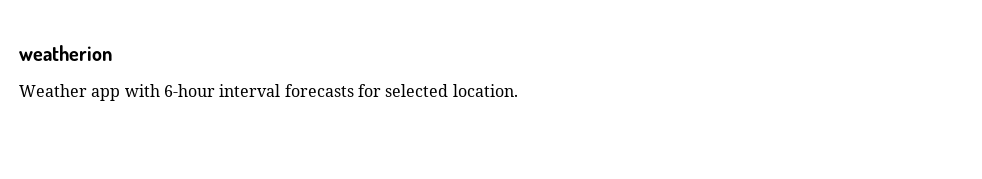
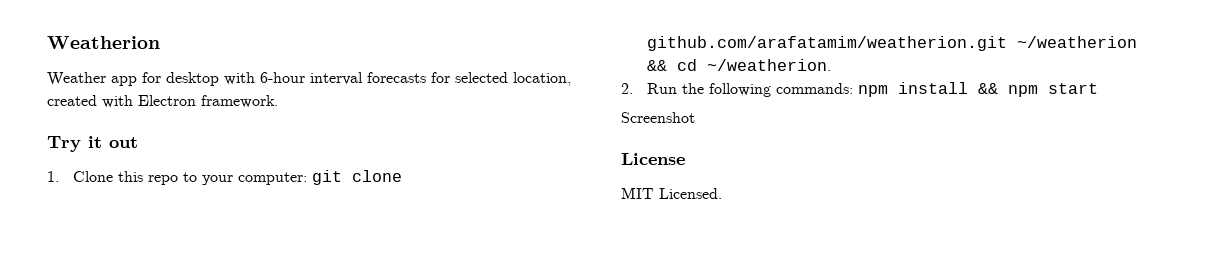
[19,45,112,61] weatherion -> [47,36,160,49] Weatherion
(121, 94) none -> [142,72,219,86] for desktop
[452,84,518,97] location. -> [513,72,571,86] [47,95,278,108] [47,136,138,152] [47,170,403,185] [647,36,1138,51] [647,59,832,71] [621,82,1099,97] [621,112,695,123] [621,153,685,165] [621,187,722,199] location, created with Electron framework. // Try it out // 1. Clone this repo to your computer: git clone github.com/arafatamim/weatherion.git ~/weatherion && cd ~/weatherion. // 2. Run the following commands: npm install && npm start // Screenshot // License // MIT Licensed.

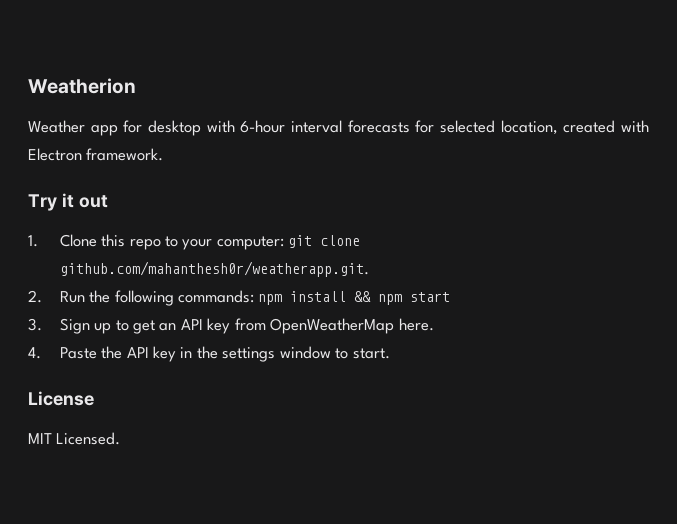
[647,36,1138,51] [647,59,832,71] github.com/arafatamim/weatherion.git ~/weatherion && cd ~/weatherion. -> [59,261,369,277] github.com/mahanthesh0r/weatherapp.git.
[621,112,695,123] Screenshot -> [28,318,434,334] [28,346,390,362] 3. Sign up to get an API key from OpenWeatherMap here. // 4. Paste the API key in the settings window to start.

